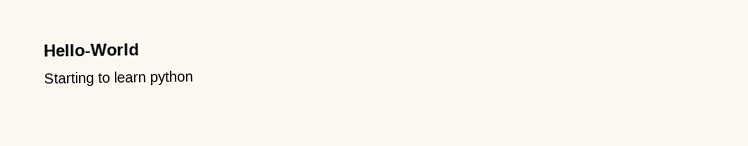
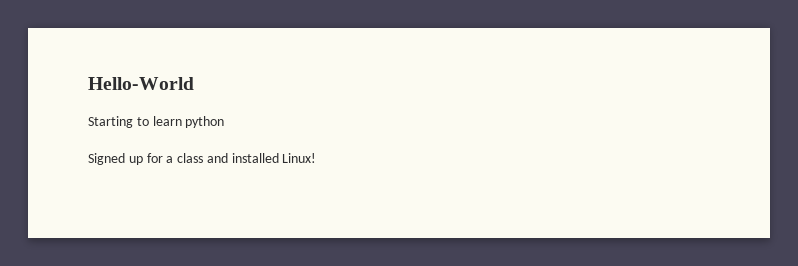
(194, 78) none -> [88,153,317,165] // Signed up for a class and installed Linux!

